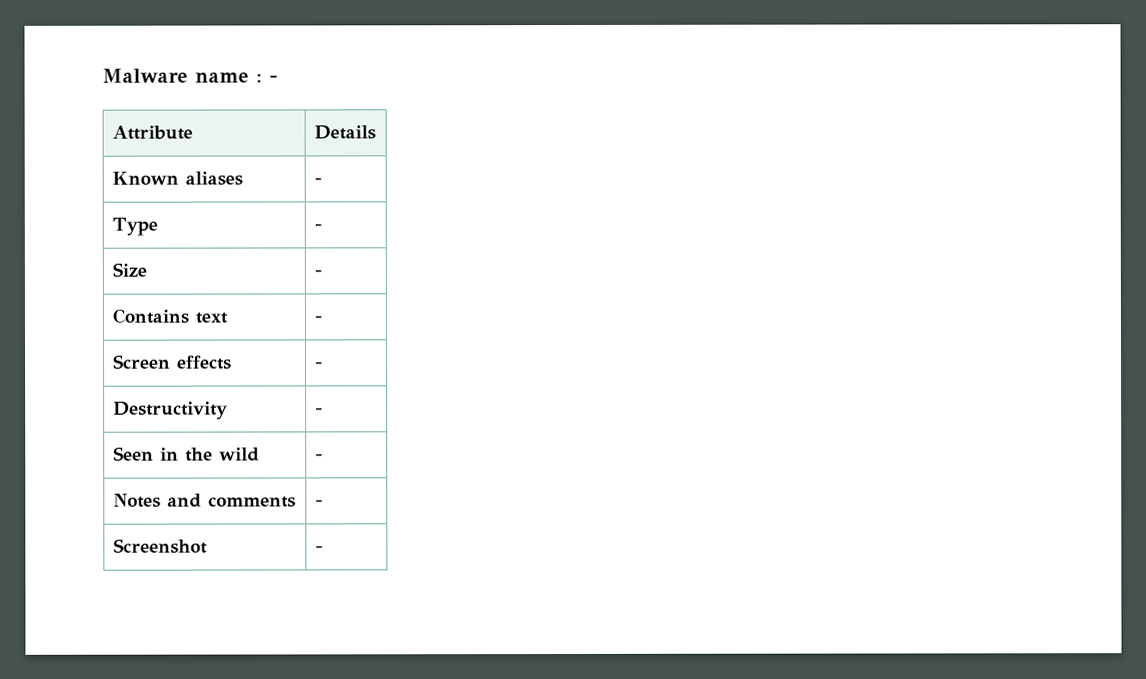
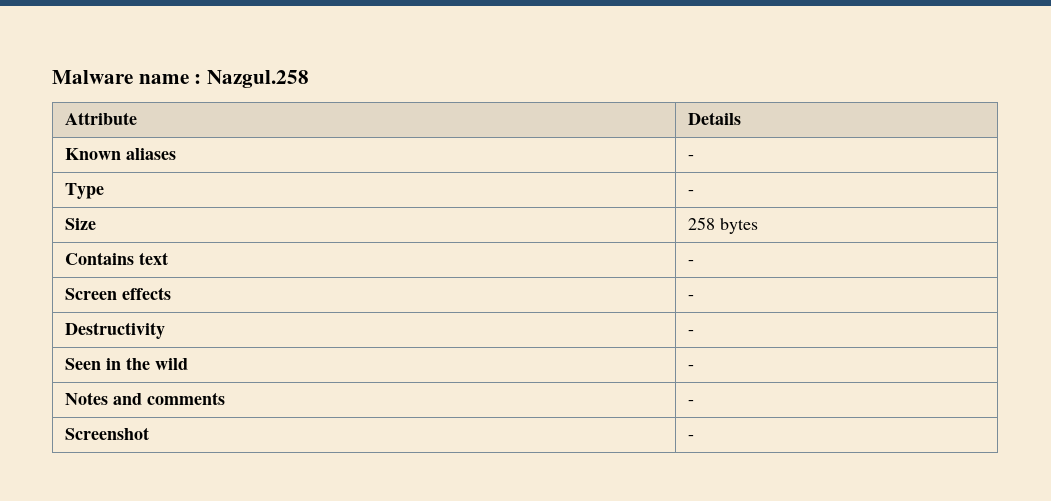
[269,75,278,83] - -> [207,70,310,88] Nazgul.258
[313,270,322,277] - -> [687,217,758,234] 258 bytes

